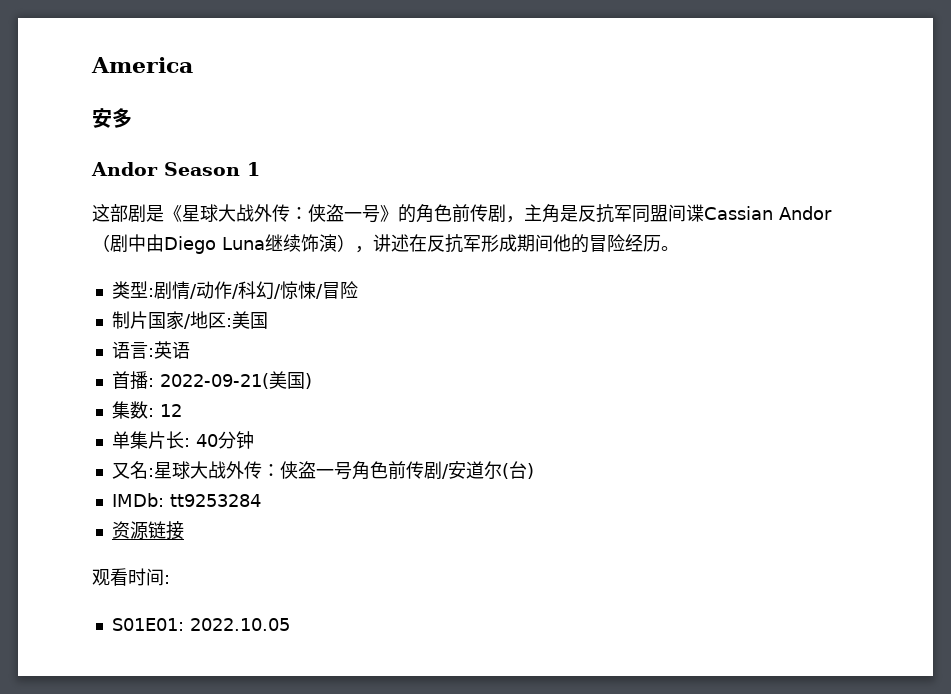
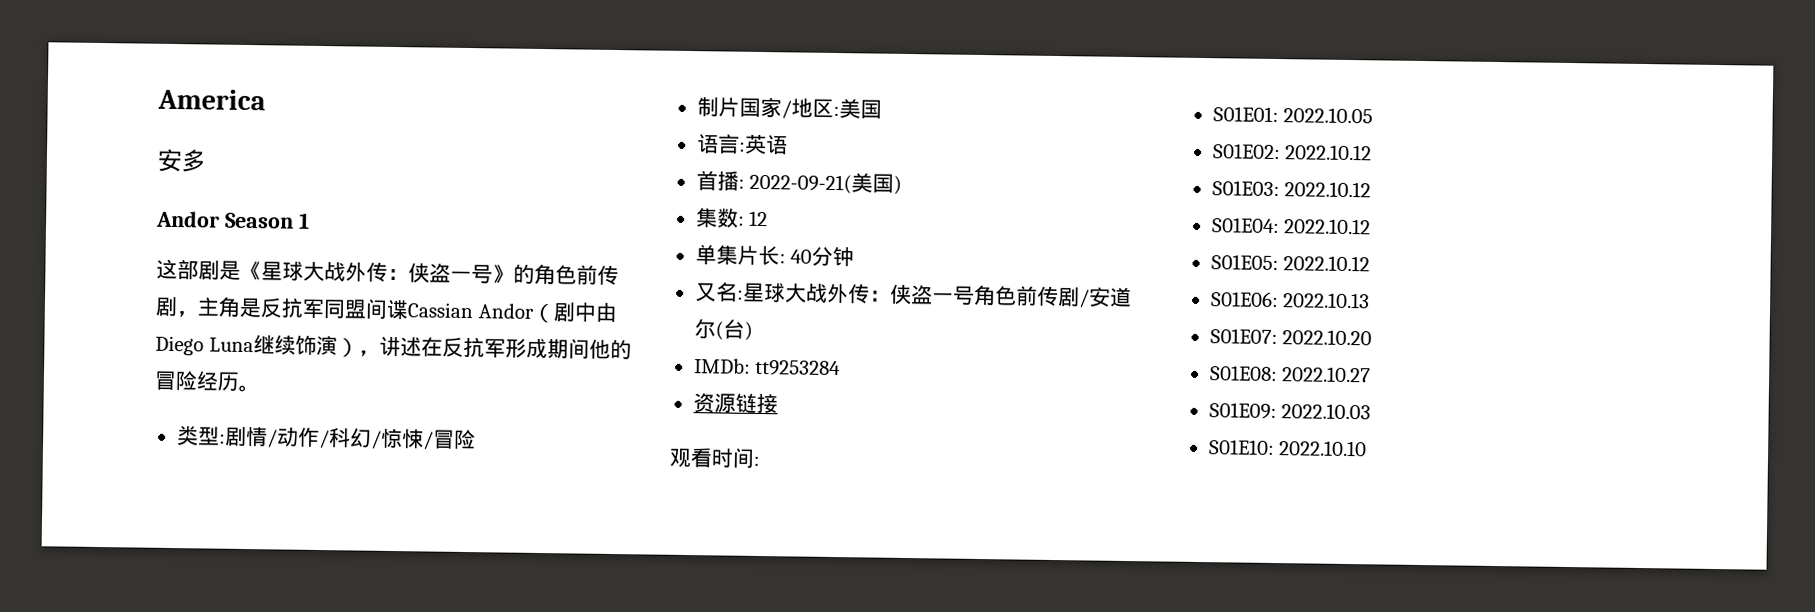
(290, 624) none -> [1212,143,1373,161] [1211,180,1372,198] [1211,217,1372,235] [1210,254,1371,272] [1210,291,1371,309] [1209,328,1373,346] [1209,365,1372,383] [1208,402,1372,420] [1208,439,1368,457] // S01E02: 2022.10.12 // S01E03: 2022.10.12 // S01E04: 2022.10.12 // S01E05: 2022.10.12 // S01E06: 2022.10.13 // S01E07: 2022.10.20 // S01E08: 2022.10.27 // S01E09: 2022.10.03 // S01E10: 2022.10.10

